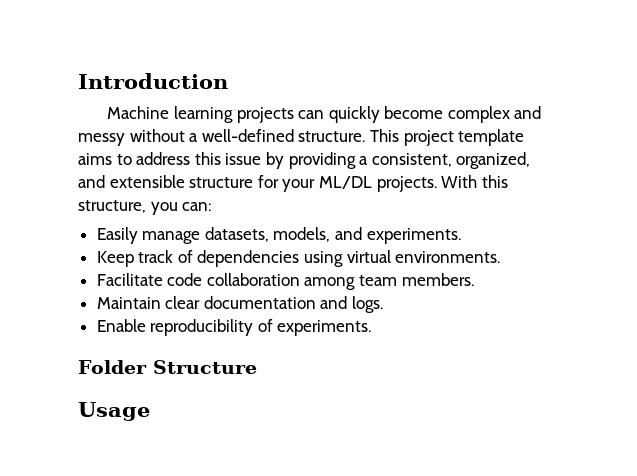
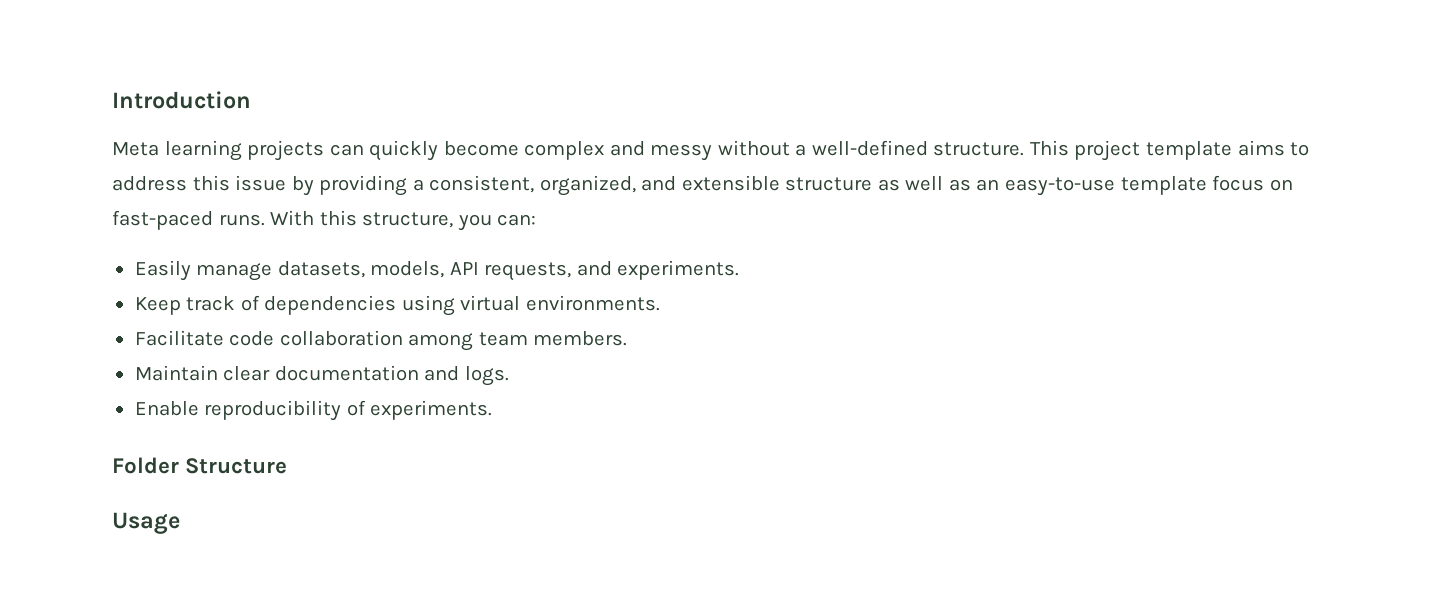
[107,106,170,119] Machine -> [112,142,159,156] Meta
[257,175,437,192] for your ML/DL projects. -> [877,175,1293,196] [112,210,265,230] as well as an easy-to-use template focus on fast-paced runs.
(331, 234) none -> [449,262,572,281] API requests,

